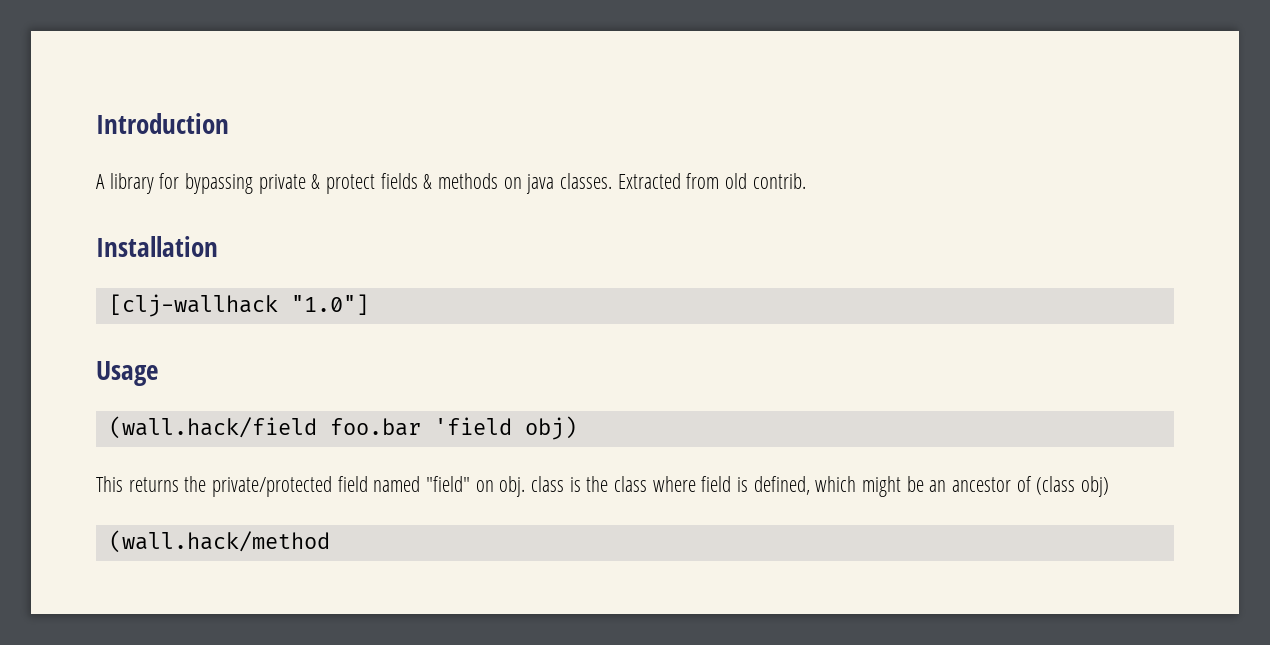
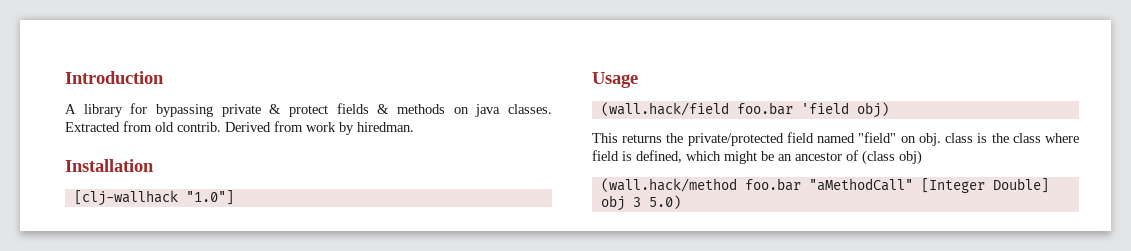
(806, 181) none -> [225,121,414,135] Derived from work by hiredman.
(330, 541) none -> [744,178,1049,193] [600,195,681,211] foo.bar "aMethodCall" [Integer Double] obj 3 5.0)

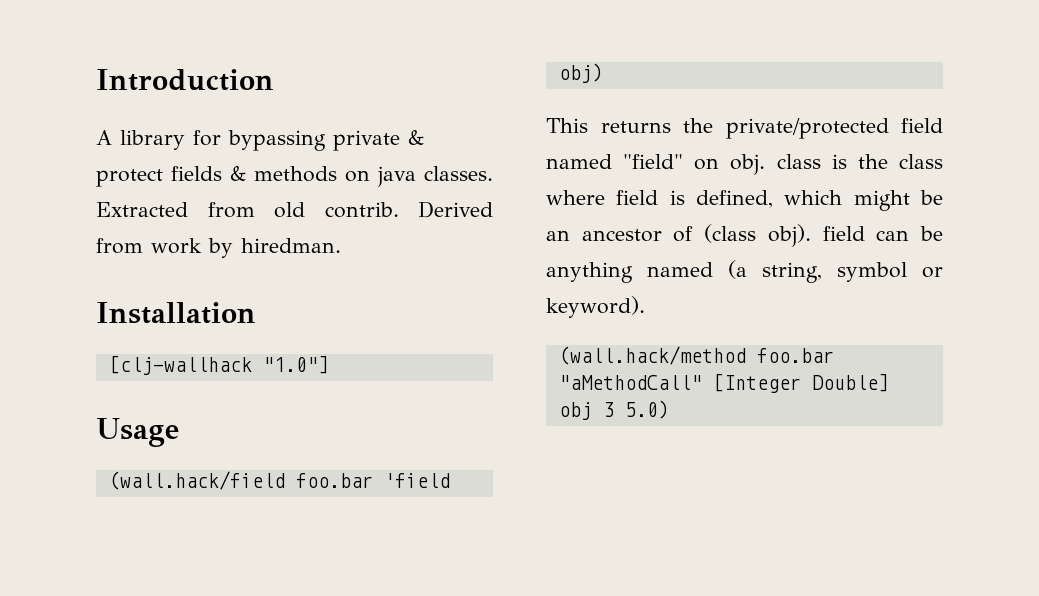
[899,150,922,165] obj) -> [767,224,943,247] [546,260,943,283] [546,296,645,318] obj). field can be anything named (a string, symbol or keyword).

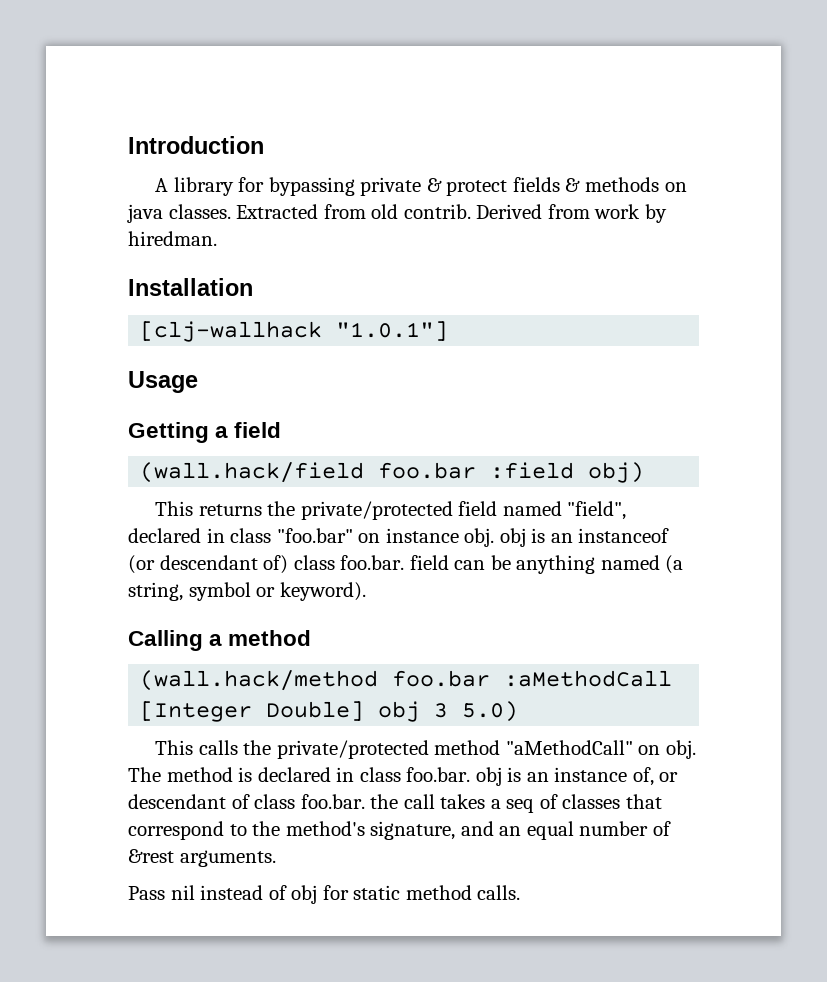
[262,355,329,374] "1.0"] -> [336,321,449,341] "1.0.1"]
(179, 432) none -> [128,422,282,443] // Getting a field
[383,473,450,488] 'field -> [490,462,575,479] :field
[623,154,943,175] [546,190,943,211] [546,224,811,247] "field" on obj. class is the class where field is defined, which might be an ancestor of (class obj). -> [567,501,627,520] [128,528,670,547] [128,555,405,574] "field", declared in class "foo.bar" on instance obj. obj is an instanceof (or descendant of) class foo.bar.
(645, 307) none -> [128,630,312,651] // Calling a method
[558,375,702,390] "aMethodCall" -> [504,670,673,687] :aMethodCall
(669, 409) none -> [155,740,696,759] [128,767,679,786] [128,794,662,813] [128,821,671,840] [128,849,276,867] [128,885,521,904] // This calls the private/protected method "aMethodCall" on obj. The method is declared in class foo.bar. obj is an instance of, or descendant of class foo.bar. the call takes a seq of classes that correspond to the method's signature, and an equal number of &rest arguments. // Pass nil instead of obj for static method calls.

